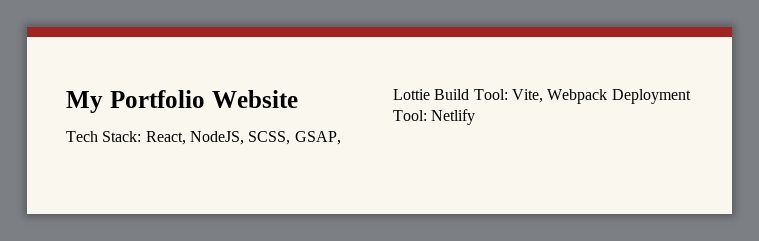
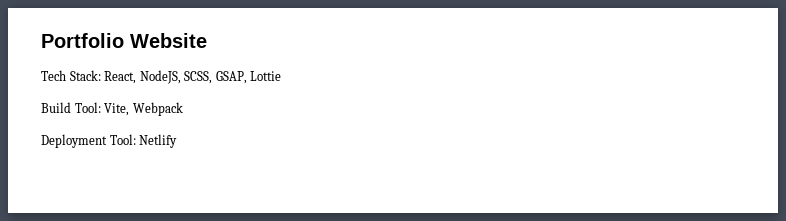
[66,91,103,113] My -> (41, 40) none
(430, 94) none -> (282, 76) //
(608, 96) none -> (183, 109) //

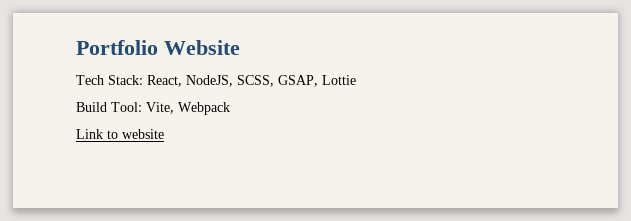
[41,134,178,148] Deployment Tool: Netlify -> [76,129,164,139] Link to website

